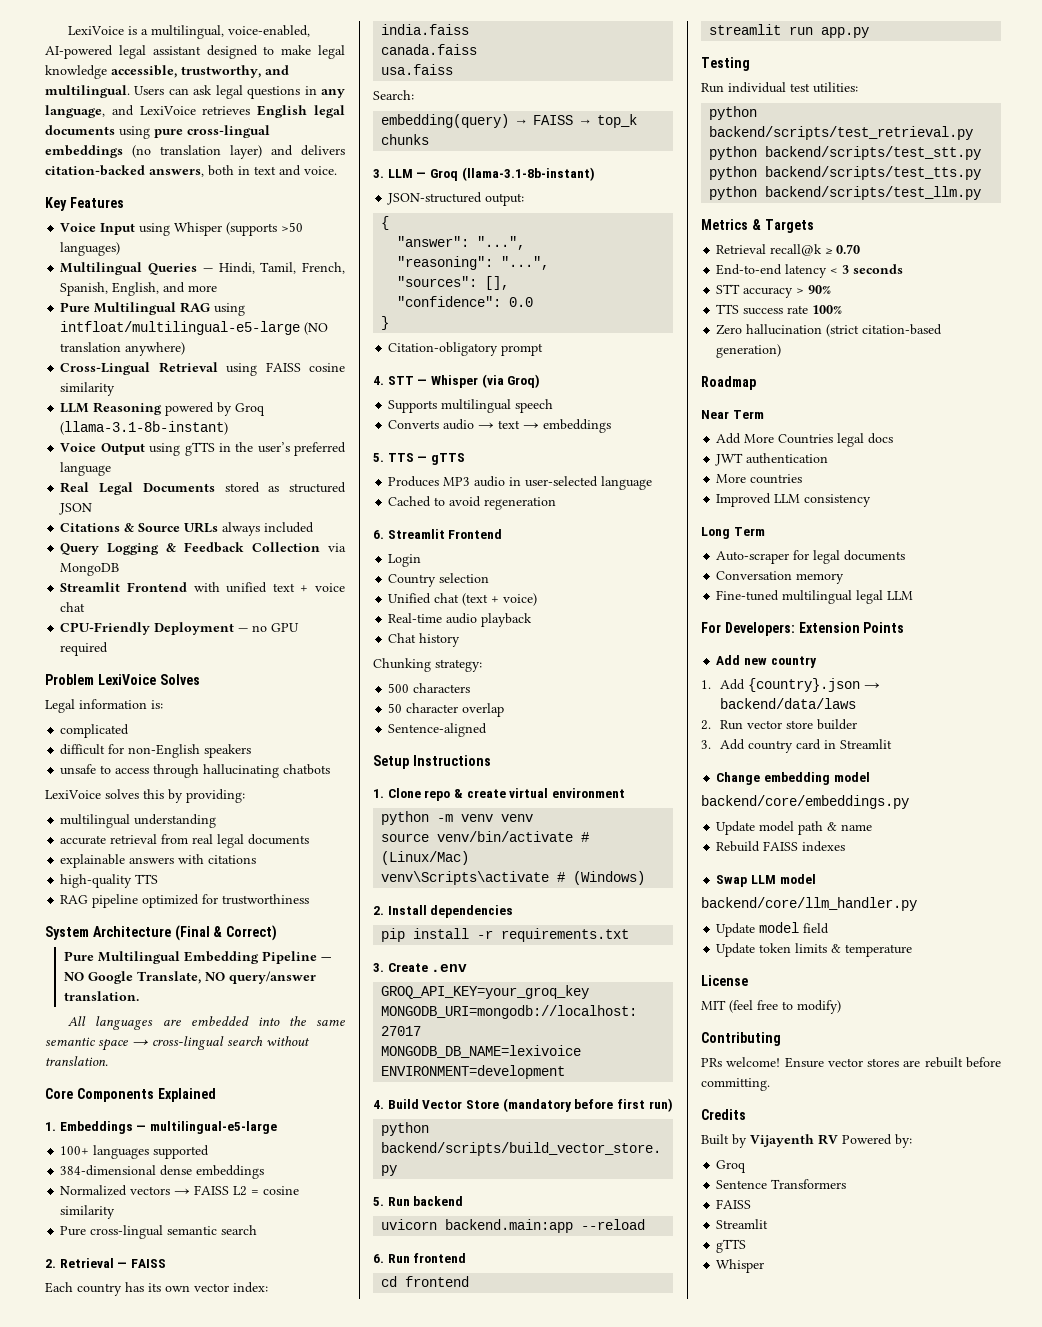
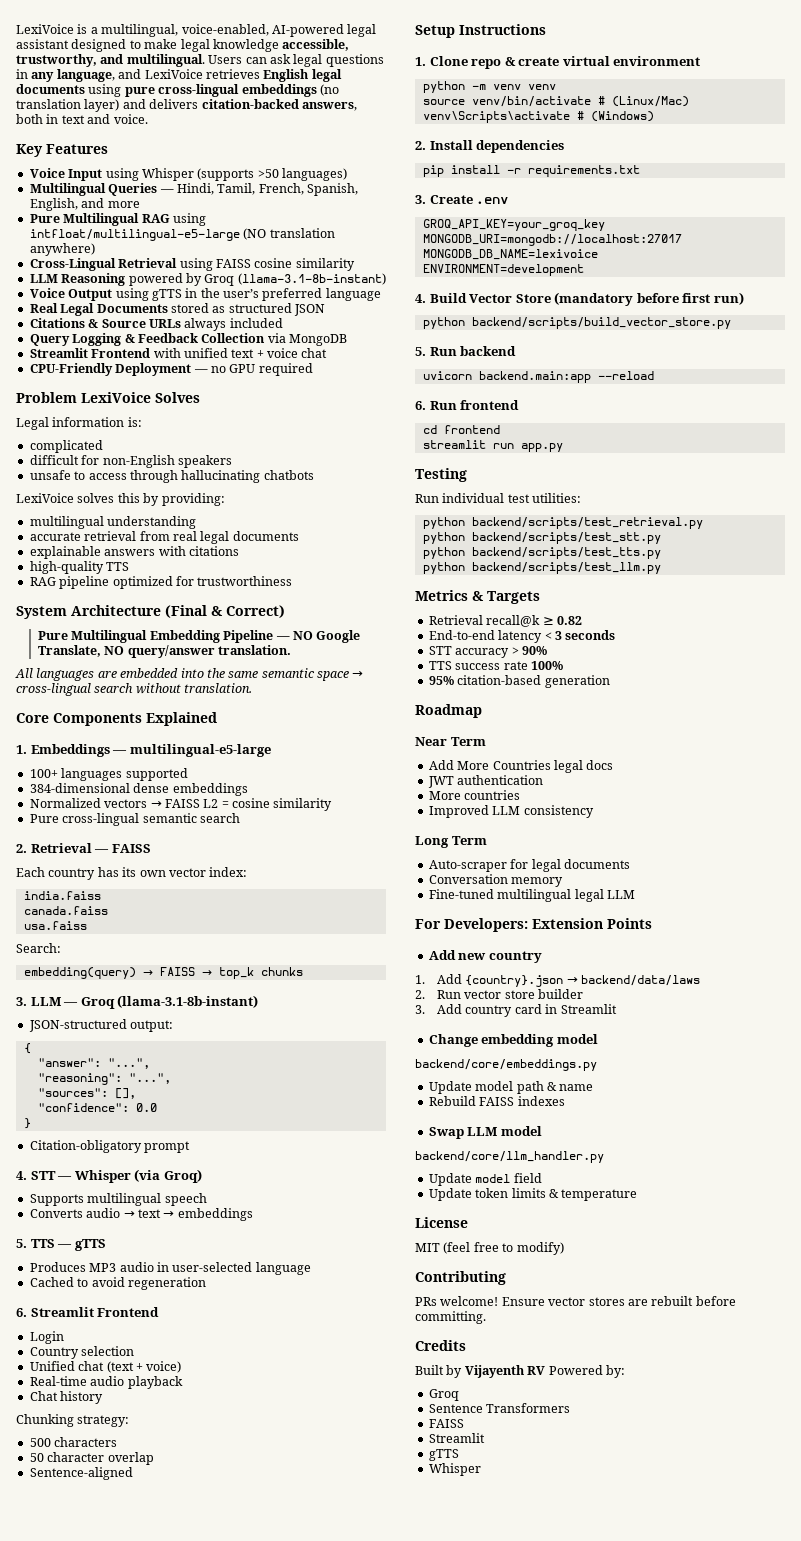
[836,244,861,254] 0.70 -> [556,616,582,625] 0.82
[716,324,943,337] [716,344,782,358] Zero hallucination (strict citation-based generation) -> [428,675,610,688] 95% citation-based generation

